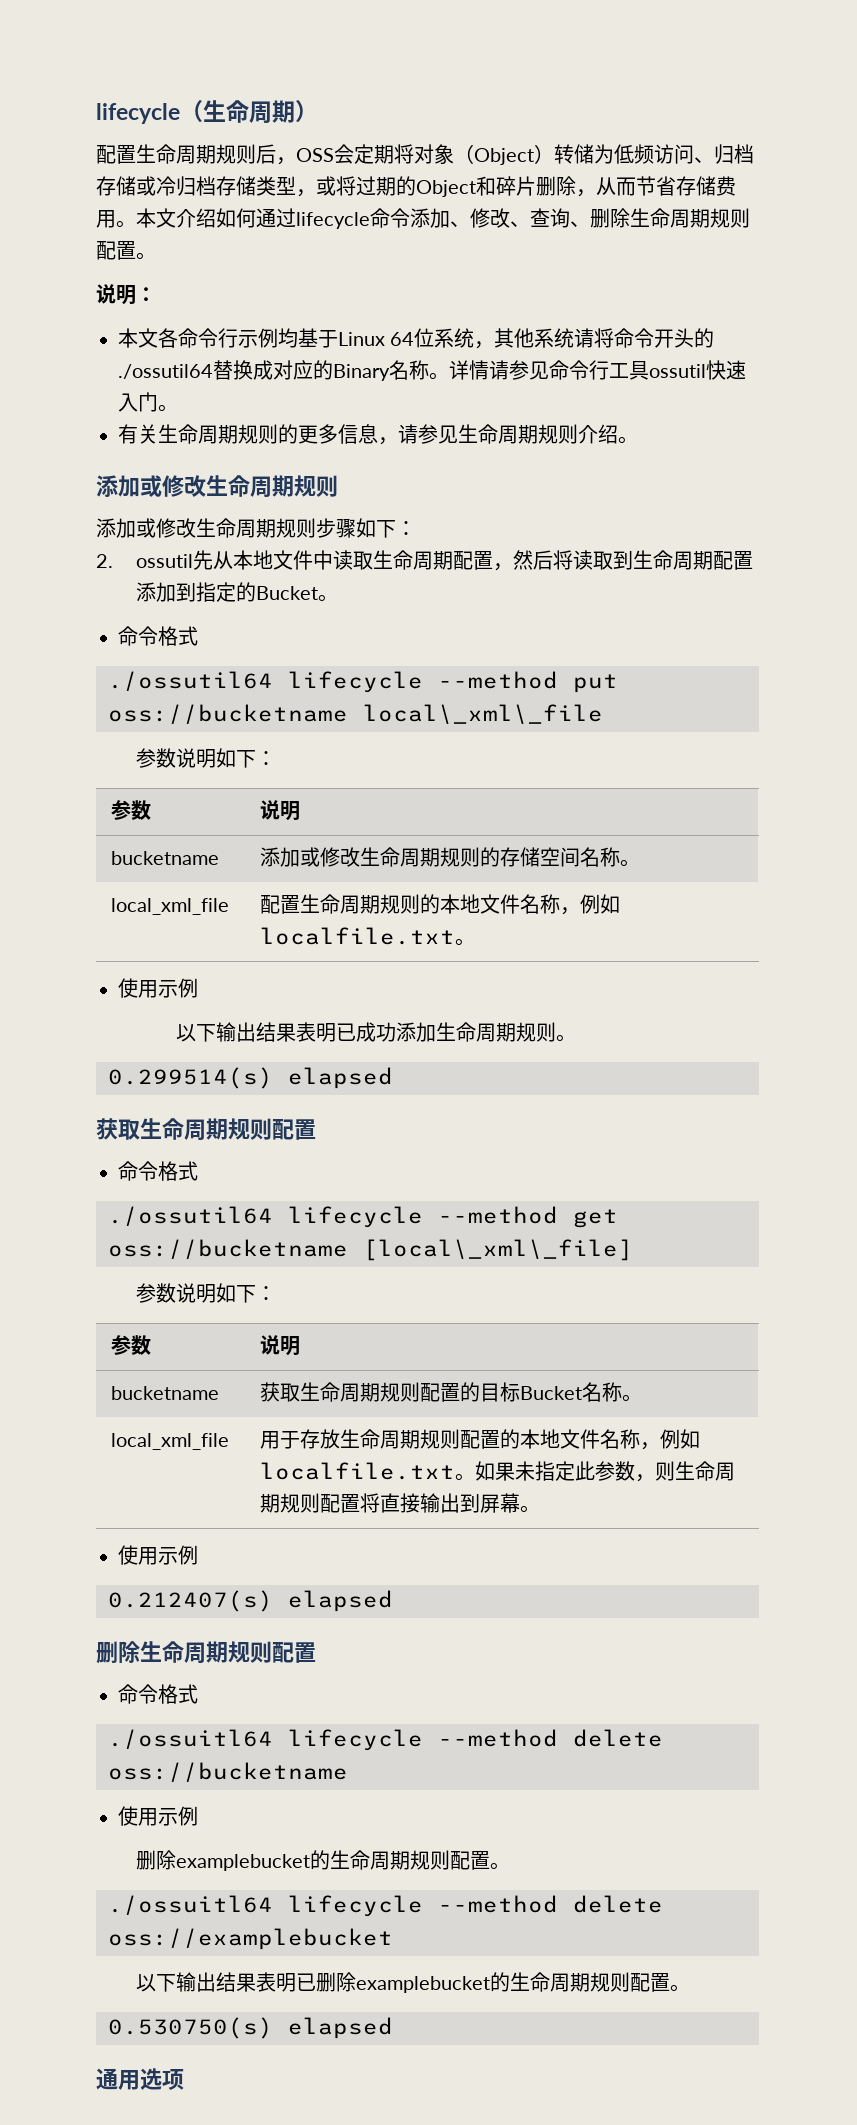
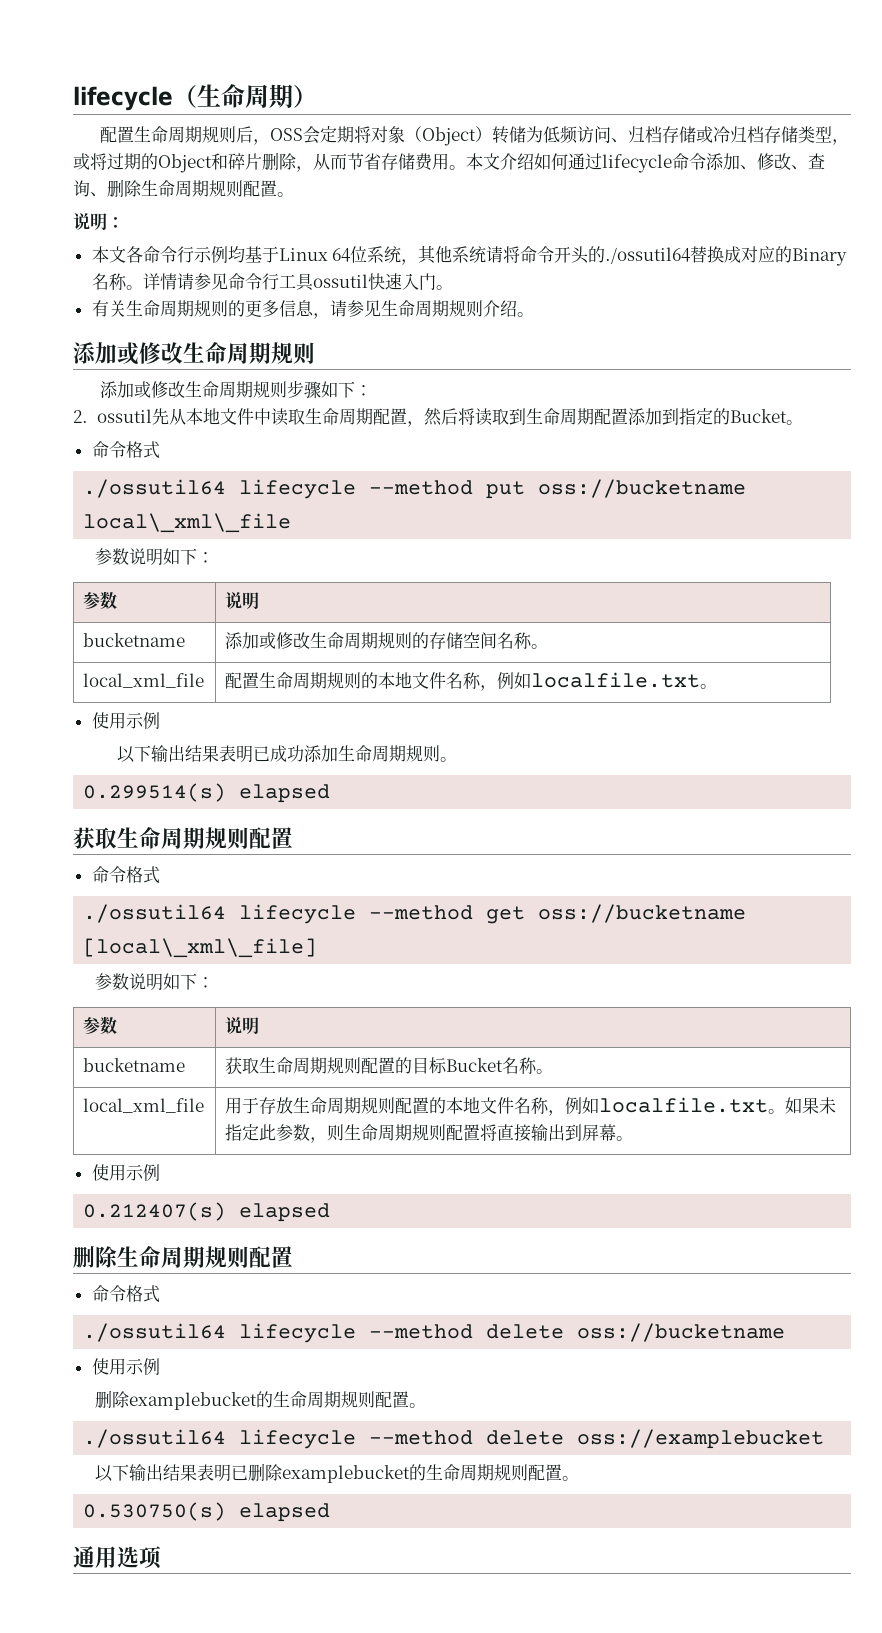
[108,1729,273,1749] ./ossuitl64 -> [83,1323,227,1342] ./ossutil64
[108,1895,273,1915] ./ossuitl64 -> [83,1429,227,1448] ./ossutil64

